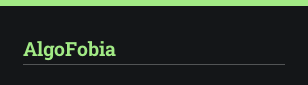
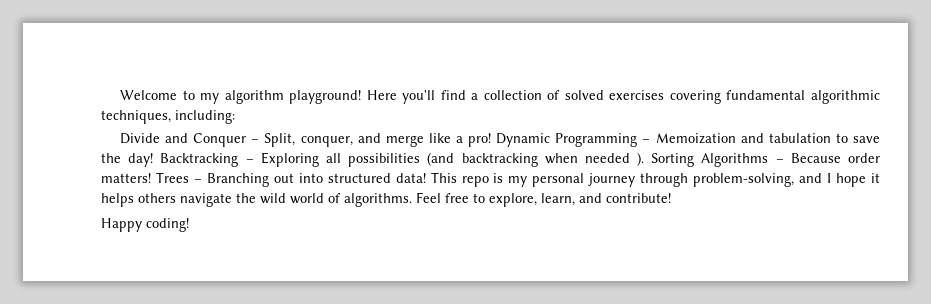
[23,41,116,61] AlgoFobia -> [119,90,881,104] [101,110,235,124] [119,133,880,147] [101,152,880,167] [101,172,880,187] [101,192,671,207] [101,218,189,232] Welcome to my algorithm playground! Here you'll find a collection of solved exercises covering fundamental algorithmic techniques, including: // Divide and Conquer – Split, conquer, and merge like a pro! Dynamic Programming – Memoization and tabulation to save the day! Backtracking – Exploring all possibilities (and backtracking when needed ). Sorting Algorithms – Because order matters! Trees – Branching out into structured data! This repo is my personal journey through problem-solving, and I hope it helps others navigate the wild world of algorithms. Feel free to explore, learn, and contribute! // Happy coding!

